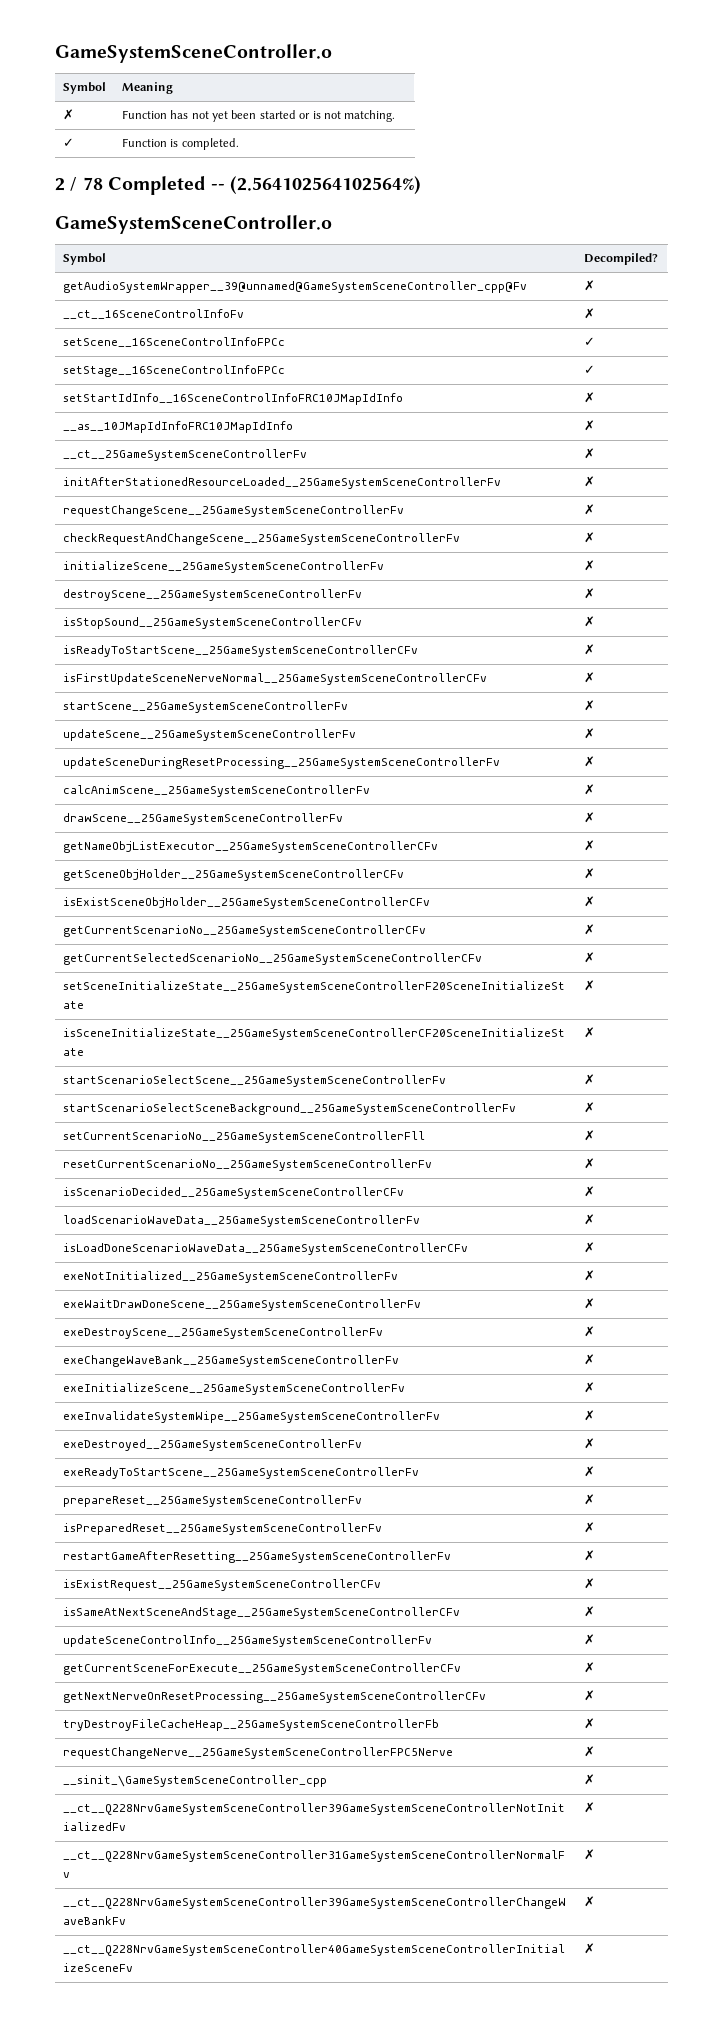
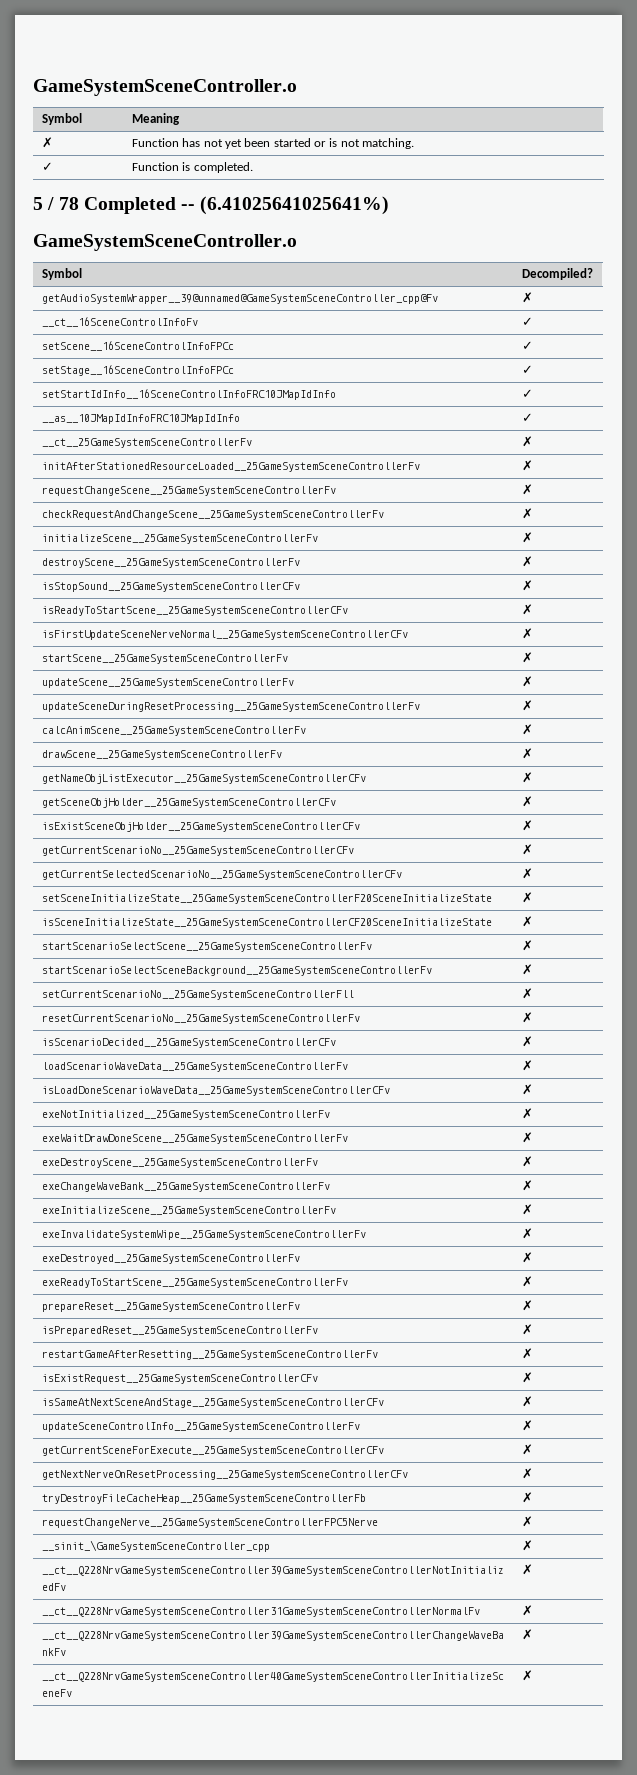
[55,178,65,191] 2 -> [33,197,43,210] 5
[230,176,422,194] (2.564102564102564%) -> [200,196,390,215] (6.41025641025641%)
[583,308,595,319] ✗ -> [521,317,533,326] ✓
[583,392,595,403] ✗ -> [521,389,533,398] ✓
[583,420,595,431] ✗ -> [521,413,533,422] ✓

